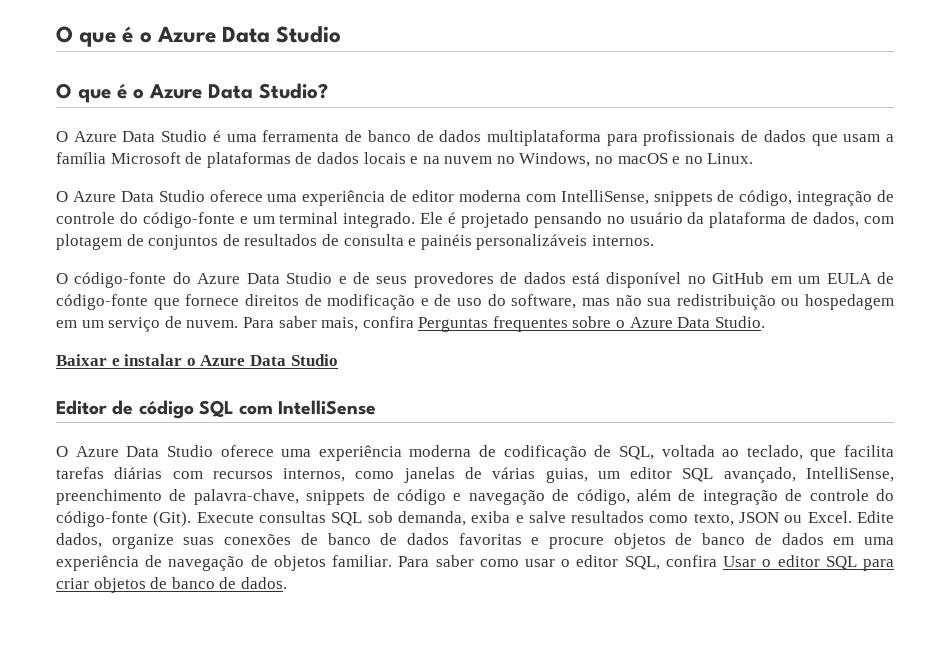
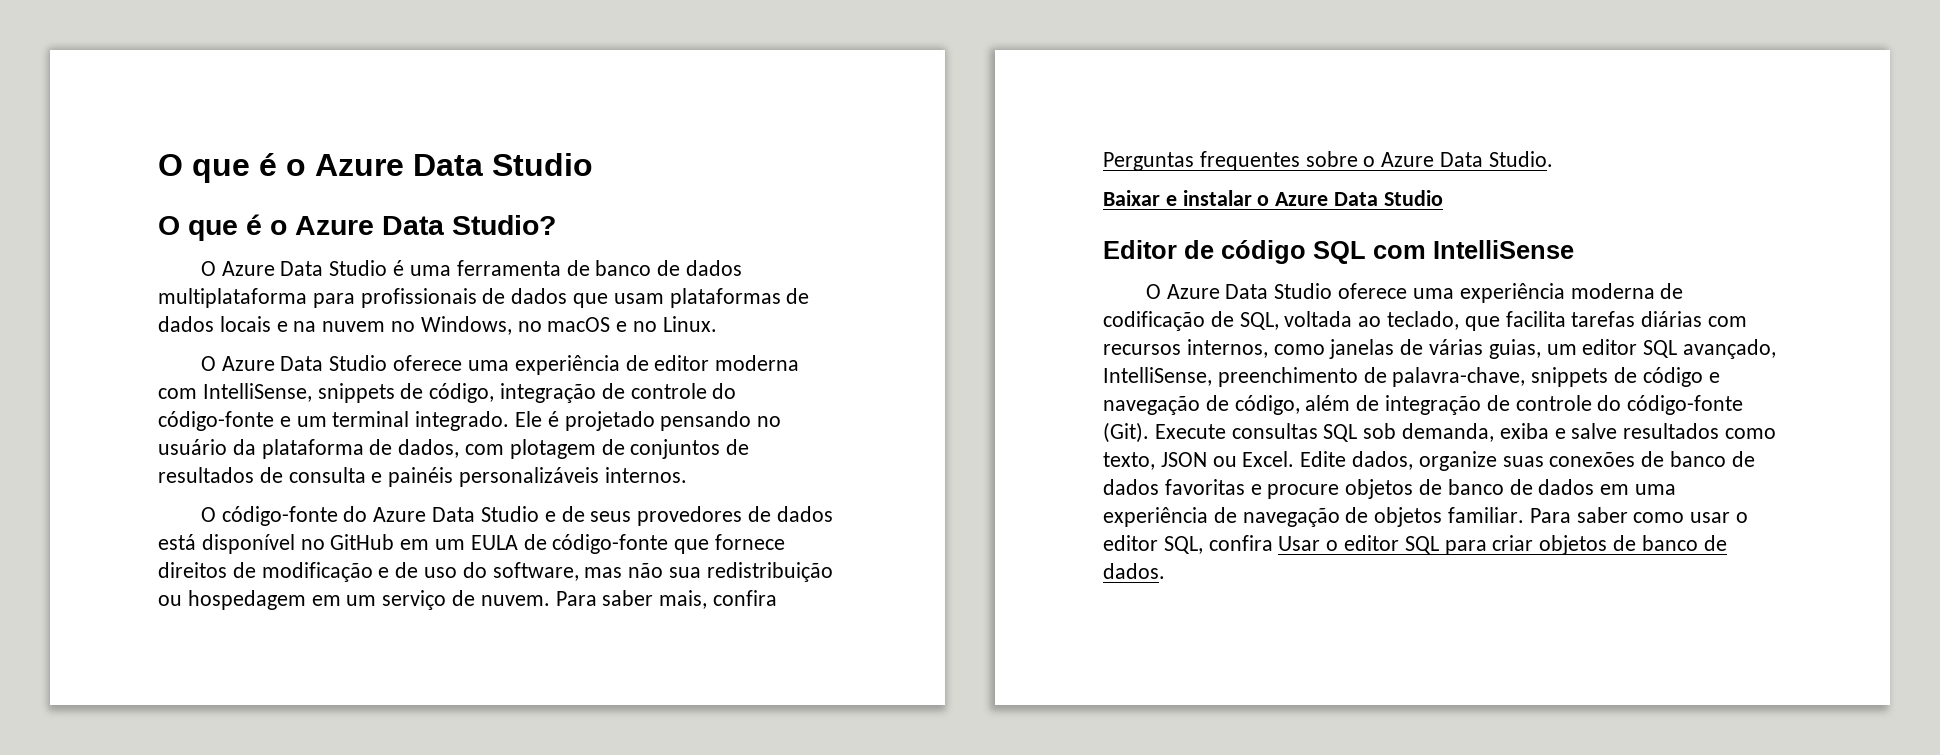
[885,134,894,142] [56,152,203,164] a família Microsoft de -> (664, 298) none

